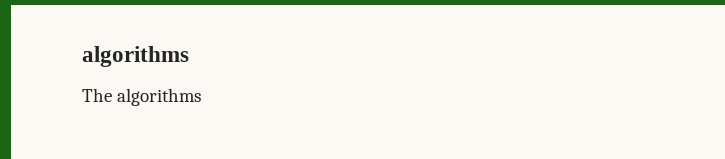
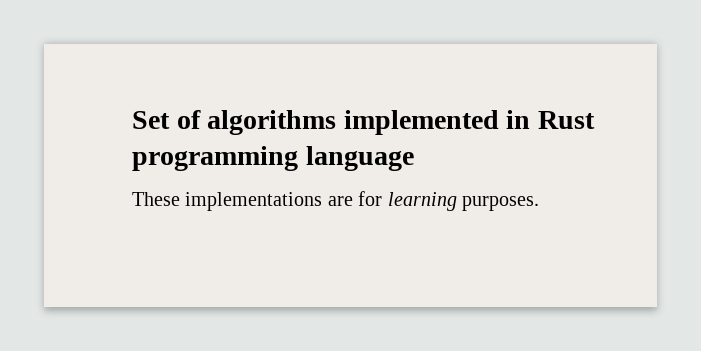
[82,46,189,67] [82,88,202,106] algorithms // The algorithms -> [132,110,595,135] [132,146,414,171] [132,191,539,211] Set of algorithms implemented in Rust programming language // These implementations are for learning purposes.

